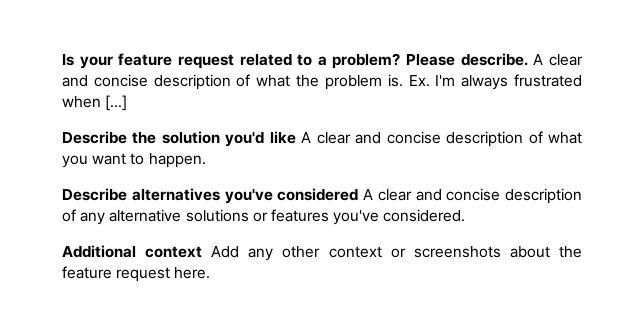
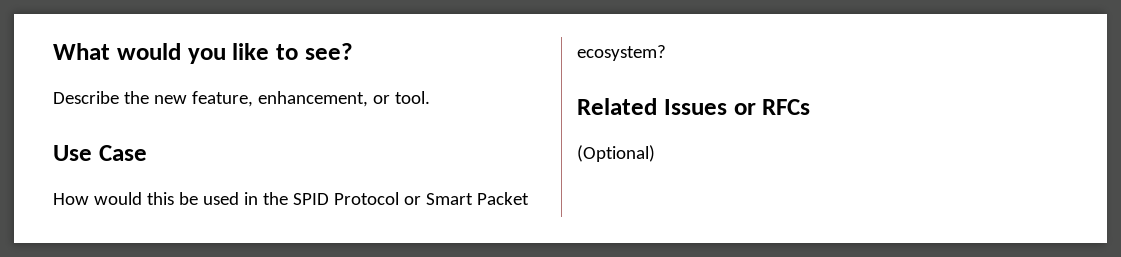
[62,53,583,69] [62,74,582,90] [62,95,128,111] [62,131,582,147] [62,153,206,168] [62,188,582,204] [62,209,466,225] [62,245,582,261] [62,266,211,282] Is your feature request related to a problem? Please describe. A clear and concise description of what the problem is. Ex. I'm always frustrated when [...] // Describe the solution you'd like A clear and concise description of what you want to happen. // Describe alternatives you've considered A clear and concise description of any alternative solutions or features you've considered. // Additional context Add any other context or screenshots about the feature request here. -> [53,43,353,64] [53,91,430,107] [53,145,147,161] [53,192,529,205] [577,45,666,61] [577,98,811,115] [577,145,655,162] What would you like to see? // Describe the new feature, enhancement, or tool. // Use Case // How would this be used in the SPID Protocol or Smart Packet ecosystem? // Related Issues or RFCs // (Optional)

